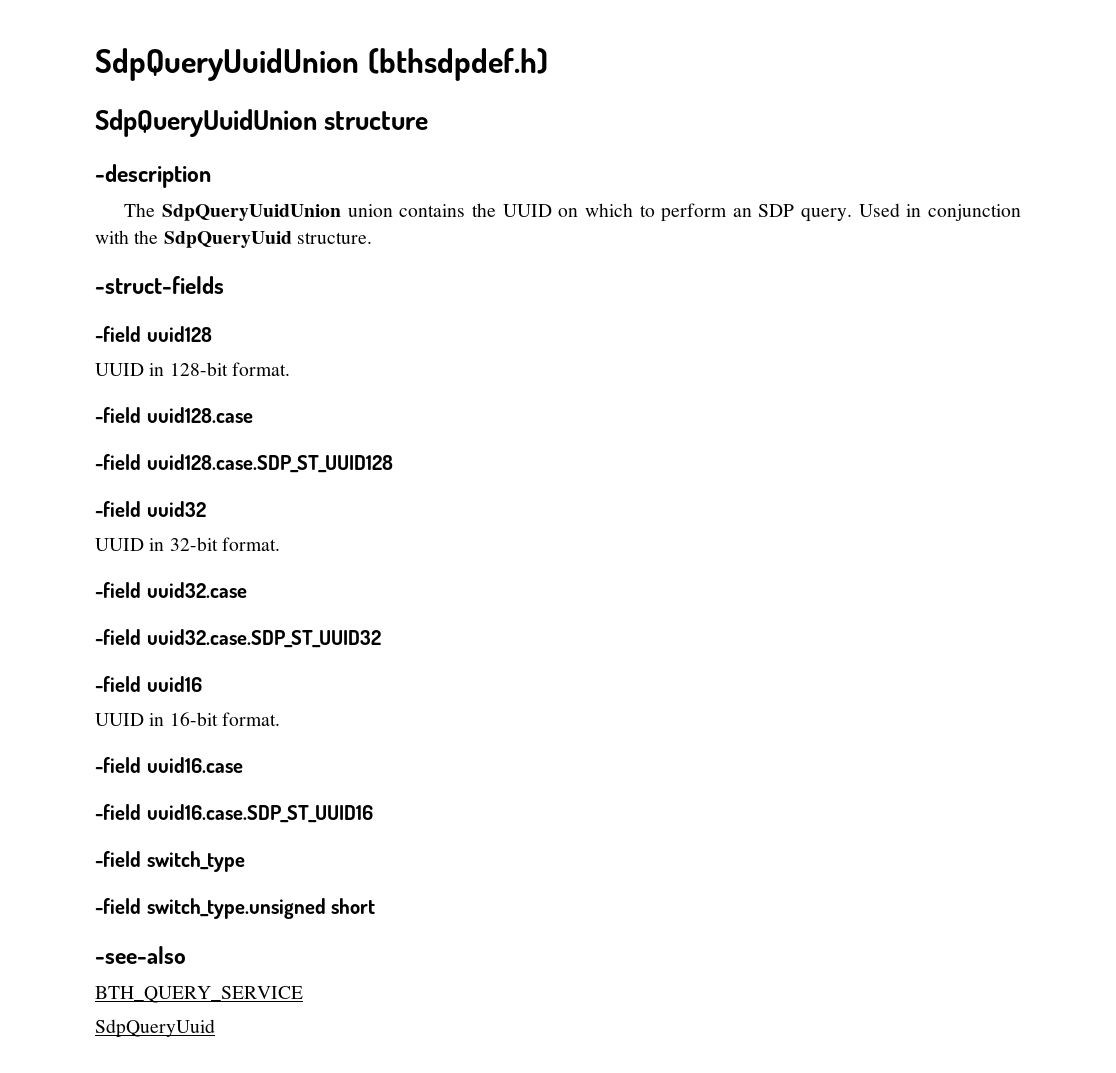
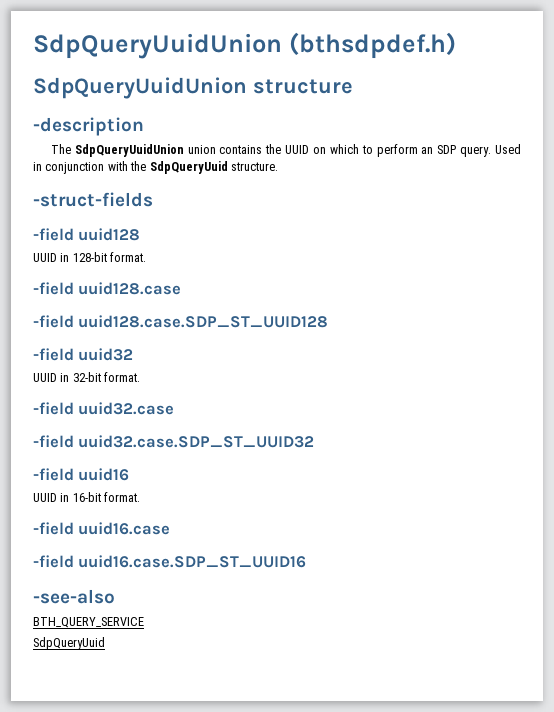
[95,851,245,872] [95,898,376,919] // -field switch_type // -field switch_type.unsigned short -> (307, 561) none

